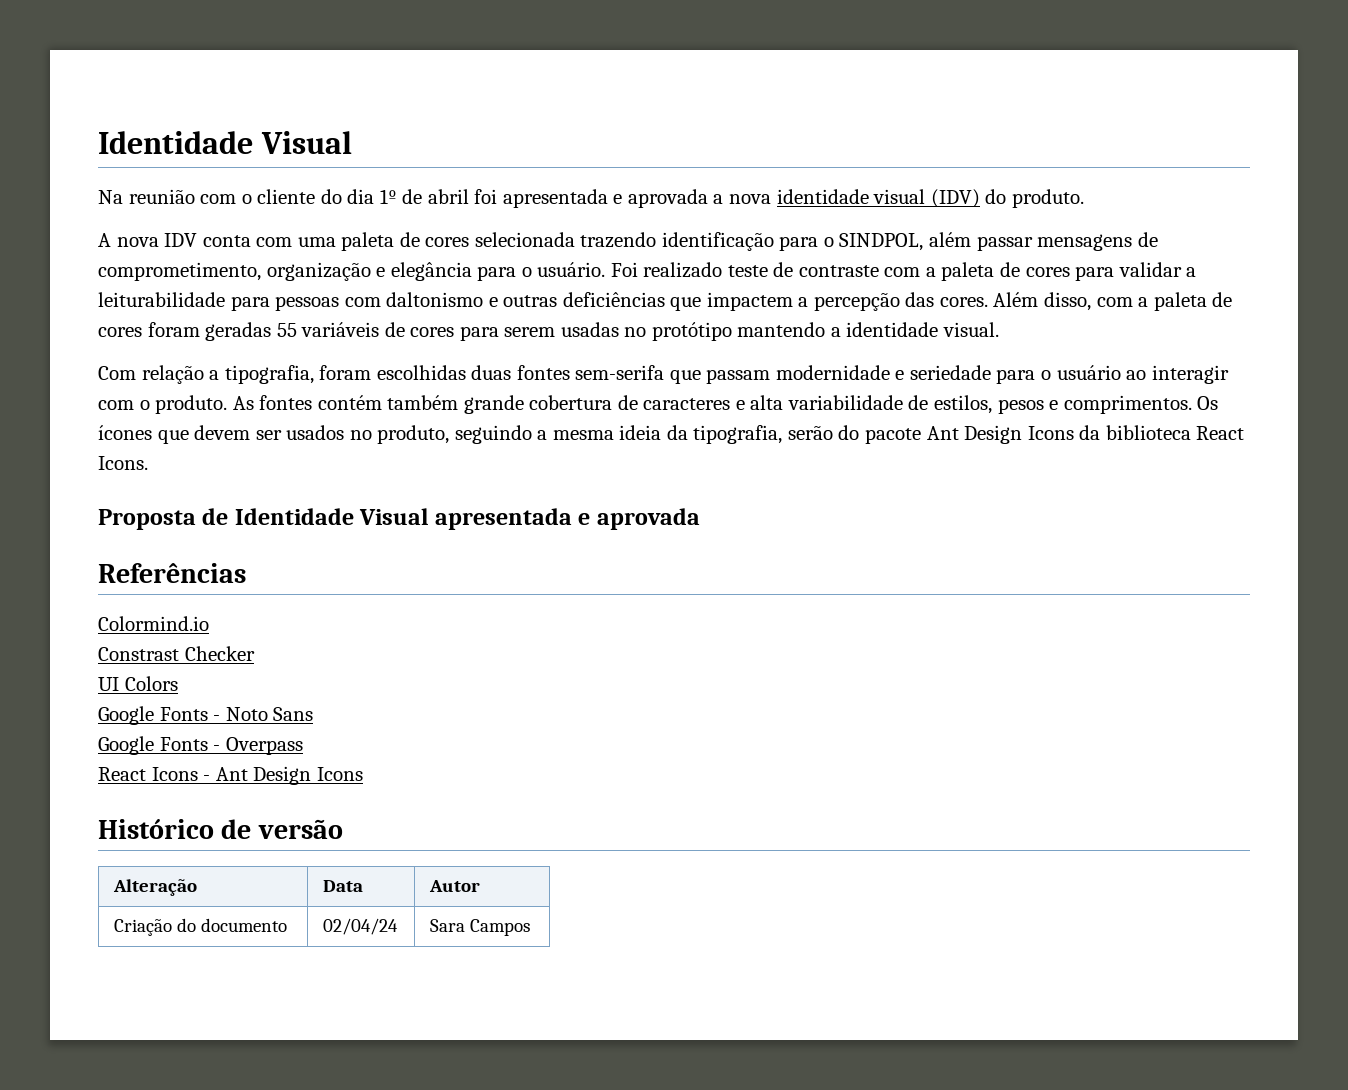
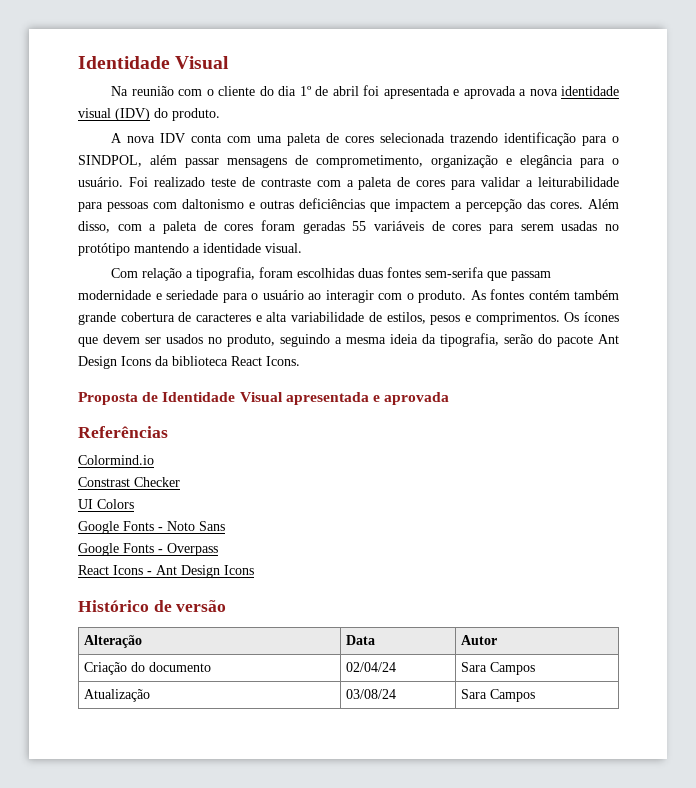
(531, 927) none -> [83,689,150,702] [345,689,396,699] [460,689,535,702] // Atualização | 03/08/24 | Sara Campos

